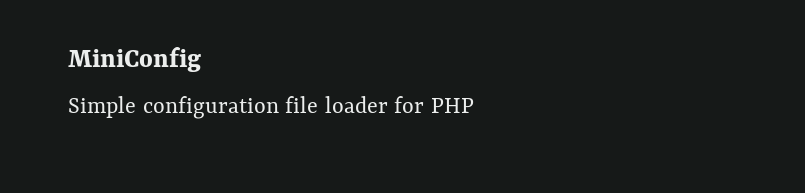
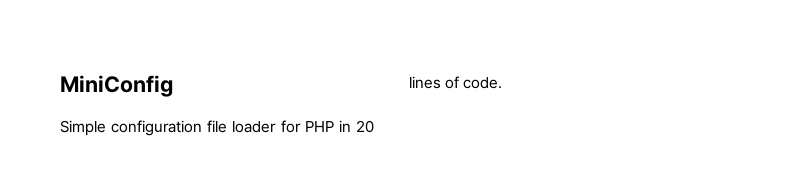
(475, 105) none -> [338,120,374,133] [409,76,503,89] in 20 lines of code.

